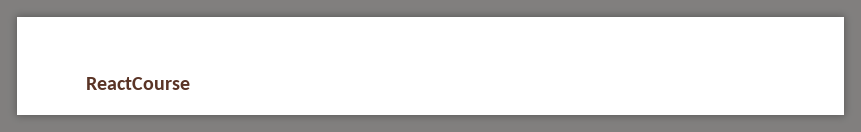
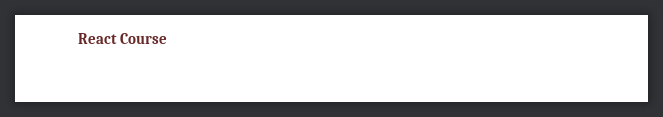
[86,77,190,90] ReactCourse -> [78,33,168,44] React Course

